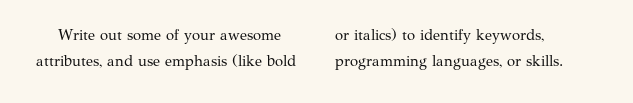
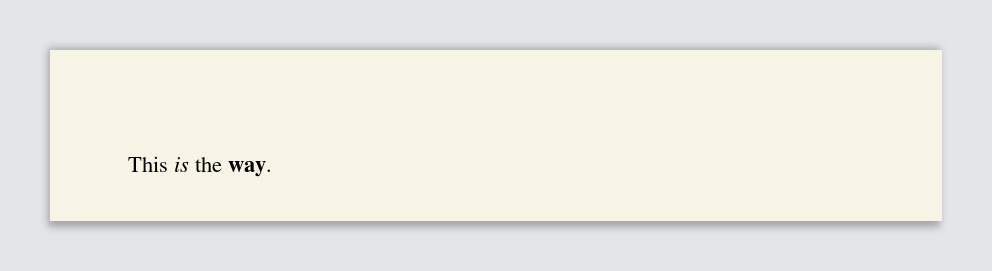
[58,29,282,44] [36,54,296,70] [335,28,544,44] [335,55,563,70] Write out some of your awesome attributes, and use emphasis (like bold or italics) to identify keywords, programming languages, or skills. -> [128,156,273,177] This is the way.

